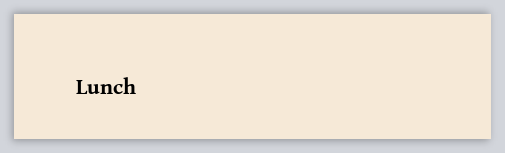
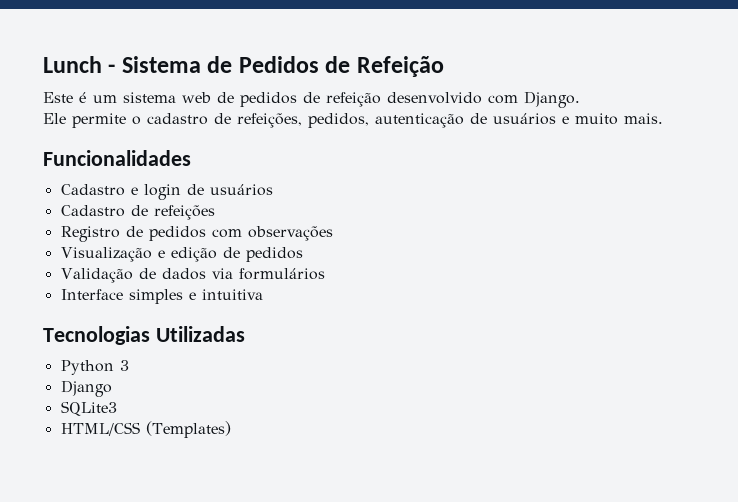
(136, 85) none -> [108,56,444,77] [43,91,580,108] [43,113,663,128] [43,150,191,166] [60,184,273,200] [60,205,215,220] [60,226,333,242] [60,247,303,262] [60,268,325,283] [60,289,263,304] [43,326,245,345] [60,360,129,375] [60,380,112,397] [60,401,117,416] [60,421,231,438] - Sistema de Pedidos de Refeição // Este é um sistema web de pedidos de refeição desenvolvido com Django. // Ele permite o cadastro de refeições, pedidos, autenticação de usuários e muito mais. // Funcionalidades // Cadastro e login de usuários // Cadastro de refeições // Registro de pedidos com observações // Visualização e edição de pedidos // Validação de dados via formulários // Interface simples e intuitiva // Tecnologias Utilizadas // Python 3 // Django // SQLite3 // HTML/CSS (Templates)

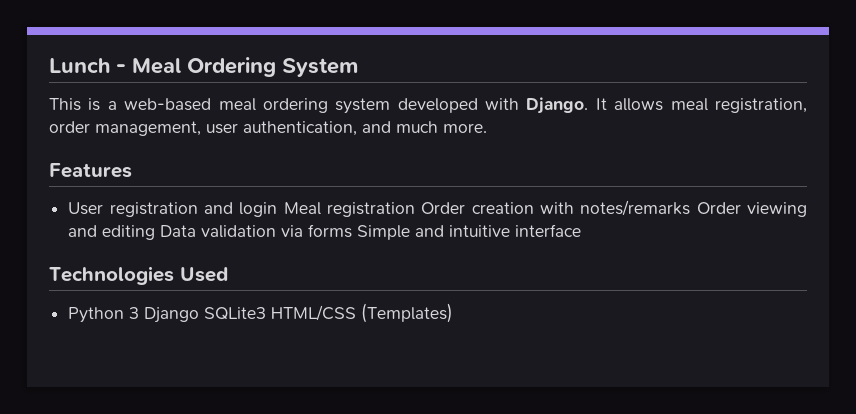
[121,56,444,77] [43,91,580,108] [43,113,663,128] [43,150,191,166] [60,184,273,200] [60,205,215,220] [60,226,333,242] [60,247,303,262] [60,268,325,283] [60,289,263,304] [43,326,245,345] Sistema de Pedidos de Refeição // Este é um sistema web de pedidos de refeição desenvolvido com Django. // Ele permite o cadastro de refeições, pedidos, autenticação de usuários e muito mais. // Funcionalidades // Cadastro e login de usuários // Cadastro de refeições // Registro de pedidos com observações // Visualização e edição de pedidos // Validação de dados via formulários // Interface simples e intuitiva // Tecnologias Utilizadas -> [132,57,358,77] [49,97,807,114] [49,121,487,136] [49,163,132,178] [68,200,807,217] [68,224,582,240] [49,266,228,285] Meal Ordering System // This is a web-based meal ordering system developed with Django. It allows meal registration, order management, user authentication, and much more. // Features // User registration and login Meal registration Order creation with notes/remarks Order viewing and editing Data validation via forms Simple and intuitive interface // Technologies Used
(129, 365) // -> (140, 313) none
(112, 388) // -> (200, 315) none
(117, 408) // -> (267, 313) none

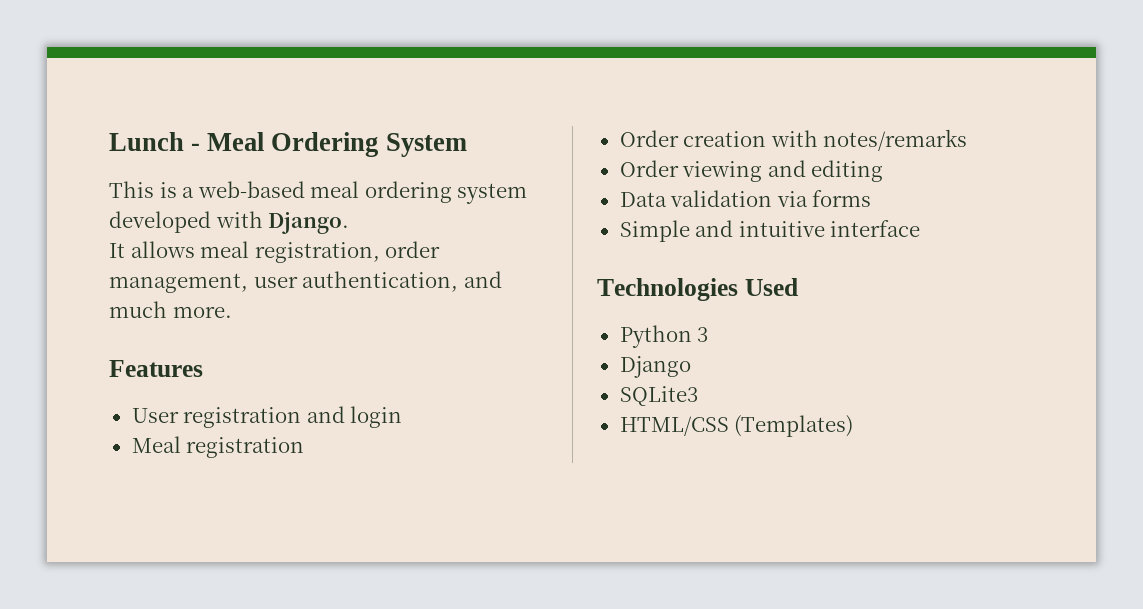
(589, 105) none -> (350, 223) //
(278, 209) none -> (403, 417) //
(415, 209) none -> (305, 447) //
(691, 208) none -> (968, 140) //
(156, 232) none -> (884, 171) //
(353, 231) none -> (872, 198) //
(140, 313) none -> (709, 334) //
(200, 315) none -> (691, 367) //
(267, 313) none -> (698, 396) //

